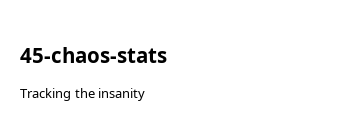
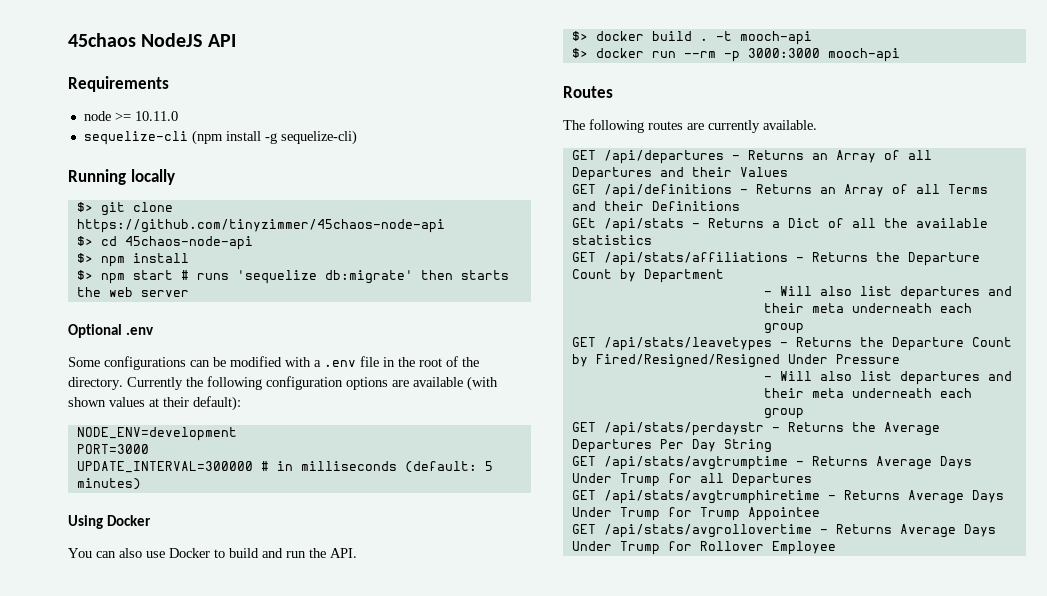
[20,47,167,63] [20,88,146,101] 45-chaos-stats // Tracking the insanity -> [68,33,236,47] [68,76,169,92] [83,111,178,121] [83,130,357,145] [68,169,175,185] [76,202,173,216] [76,219,445,233] [76,236,253,250] [76,253,189,267] [76,270,509,284] [76,287,189,297] [68,324,154,338] [68,356,479,370] [68,376,498,391] [68,396,241,411] [76,427,237,441] [76,444,149,454] [76,461,493,473] [76,478,141,490] [68,515,151,529] [68,548,357,558] [571,31,812,45] [571,48,900,62] [563,86,613,98] [563,119,817,133] [571,150,932,164] [571,167,788,181] [571,184,988,198] [571,201,740,211] [571,218,988,232] [571,235,652,245] [571,252,980,266] [571,269,724,283] [763,286,1012,300] [763,303,972,313] [763,323,804,334] [571,337,1012,351] [571,354,900,368] [763,371,1012,385] [763,388,972,398] [763,408,804,419] [571,422,940,436] [571,439,772,453] [571,456,972,470] [571,473,812,487] [571,490,1004,504] [571,507,820,521] [571,524,996,538] [571,541,836,555] 45chaos NodeJS API // Requirements // node >= 10.11.0 // sequelize-cli (npm install -g sequelize-cli) // Running locally // $> git clone https://github.com/tinyzimmer/45chaos-node-api // $> cd 45chaos-node-api // $> npm install // $> npm start # runs 'sequelize db:migrate' then starts the web server // Optional .env // Some configurations can be modified with a .env file in the root of the directory. Currently the following configuration options are available (with shown values at their default): // NODE_ENV=development // PORT=3000 // UPDATE_INTERVAL=300000 # in milliseconds (default: 5 minutes) // Using Docker // You can also use Docker to build and run the API. // $> docker build . -t mooch-api // $> docker run --rm -p 3000:3000 mooch-api // Routes // The following routes are currently available. // GET /api/departures - Returns an Array of all Departures and their Values // GET /api/definitions - Returns an Array of all Terms and their Definitions // GEt /api/stats - Returns a Dict of all the available statistics // GET /api/stats/affiliations - Returns the Departure Count by Department // - Will also list departures and their meta underneath each group // GET /api/stats/leavetypes - Returns the Departure Count by Fired/Resigned/Resigned Under Pressure // - Will also list departures and their meta underneath each group // GET /api/stats/perdaystr - Returns the Average Departures Per Day String // GET /api/stats/avgtrumptime - Returns Average Days Under Trump for all Departures // GET /api/stats/avgtrumphiretime - Returns Average Days Under Trump for Trump Appointee // GET /api/stats/avgrollovertime - Returns Average Days Under Trump for Rollover Employee

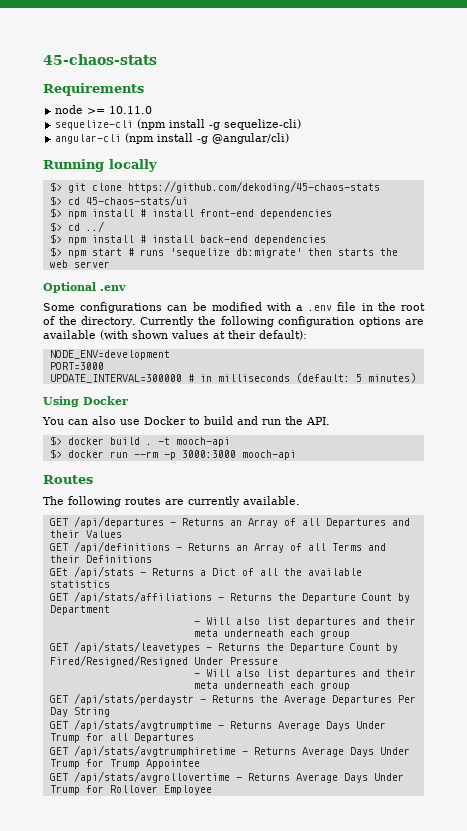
[68,33,236,47] 45chaos NodeJS API -> [43,54,157,65] 45-chaos-stats
(357, 137) none -> [55,133,290,144] // angular-cli (npm install -g @angular/cli)
[76,219,445,233] [76,236,253,250] [76,253,189,267] https://github.com/tinyzimmer/45chaos-node-api // $> cd 45chaos-node-api // $> npm install -> [127,181,380,193] [49,195,188,206] [49,208,332,219] [49,221,104,232] [49,234,326,245] https://github.com/dekoding/45-chaos-stats // $> cd 45-chaos-stats/ui // $> npm install # install front-end dependencies // $> cd ../ // $> npm install # install back-end dependencies

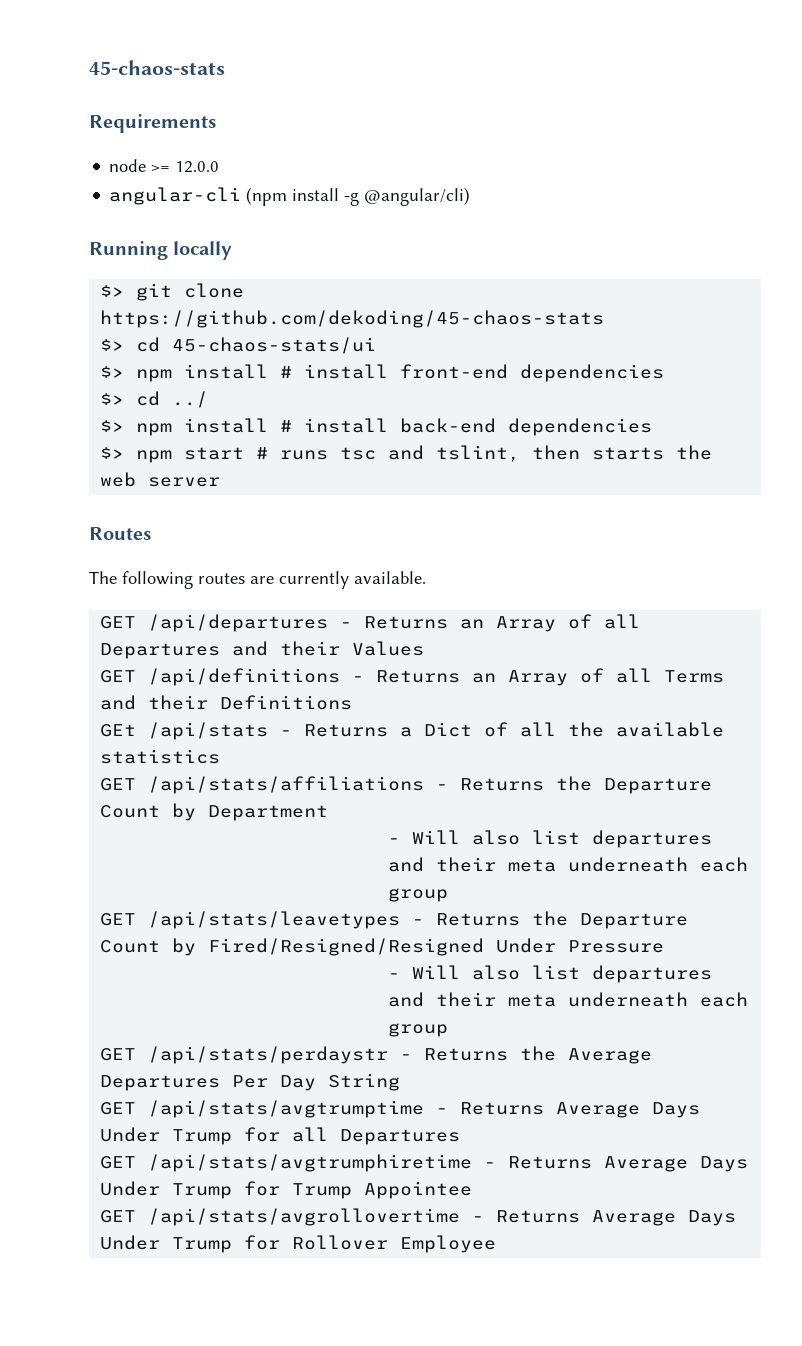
[109,106,153,114] [55,119,302,130] 10.11.0 // sequelize-cli (npm install -g sequelize-cli) -> [175,161,220,173] 12.0.0
[169,248,302,258] 'sequelize db:migrate' -> [340,445,521,462] tsc and tslint,
[43,282,126,293] [43,302,426,313] [43,316,424,327] [43,330,307,340] [49,350,170,360] [49,362,104,370] [49,373,416,383] [43,396,128,407] [42,416,330,425] [49,436,230,447] [49,449,296,460] // Optional .env // Some configurations can be modified with a .env file in the root of the directory. Currently the following configuration options are available (with shown values at their default): // NODE_ENV=development // PORT=3000 // UPDATE_INTERVAL=300000 # in milliseconds (default: 5 minutes) // Using Docker // You can also use Docker to build and run the API. // $> docker build . -t mooch-api // $> docker run --rm -p 3000:3000 mooch-api -> (221, 482) none

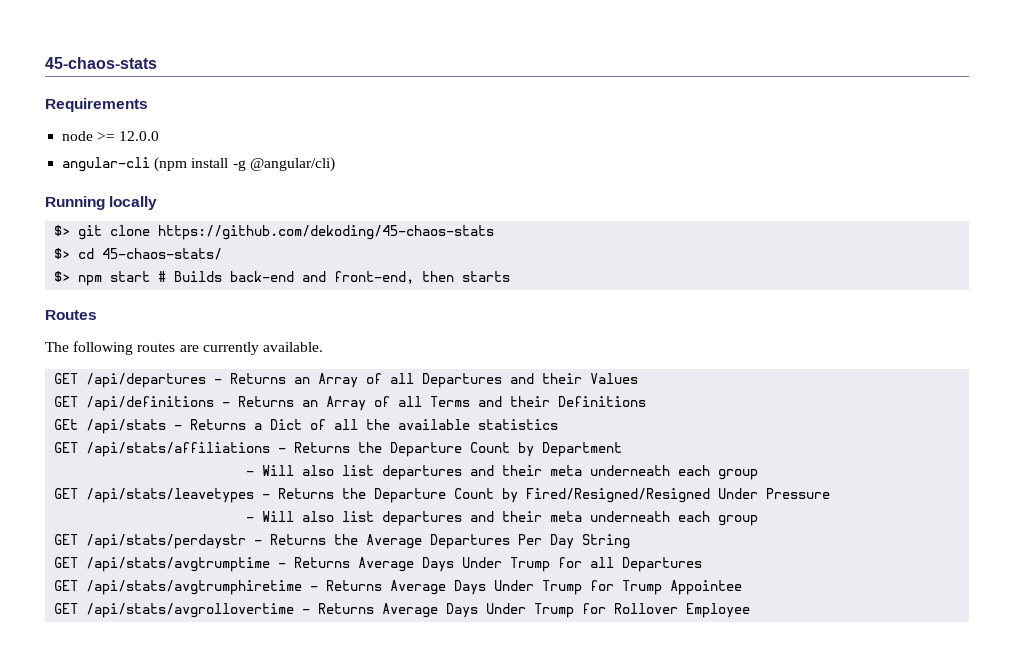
[172,337,377,354] [100,364,665,382] [100,391,209,408] [100,418,653,436] 45-chaos-stats/ui // $> npm install # install front-end dependencies // $> cd ../ // $> npm install # install back-end dependencies -> [102,248,223,260] 45-chaos-stats/
[280,445,521,462] runs tsc and tslint, -> [174,271,415,284] Builds back-end and front-end,
[676,445,713,460] [100,472,221,487] the web server -> (511, 276) none

